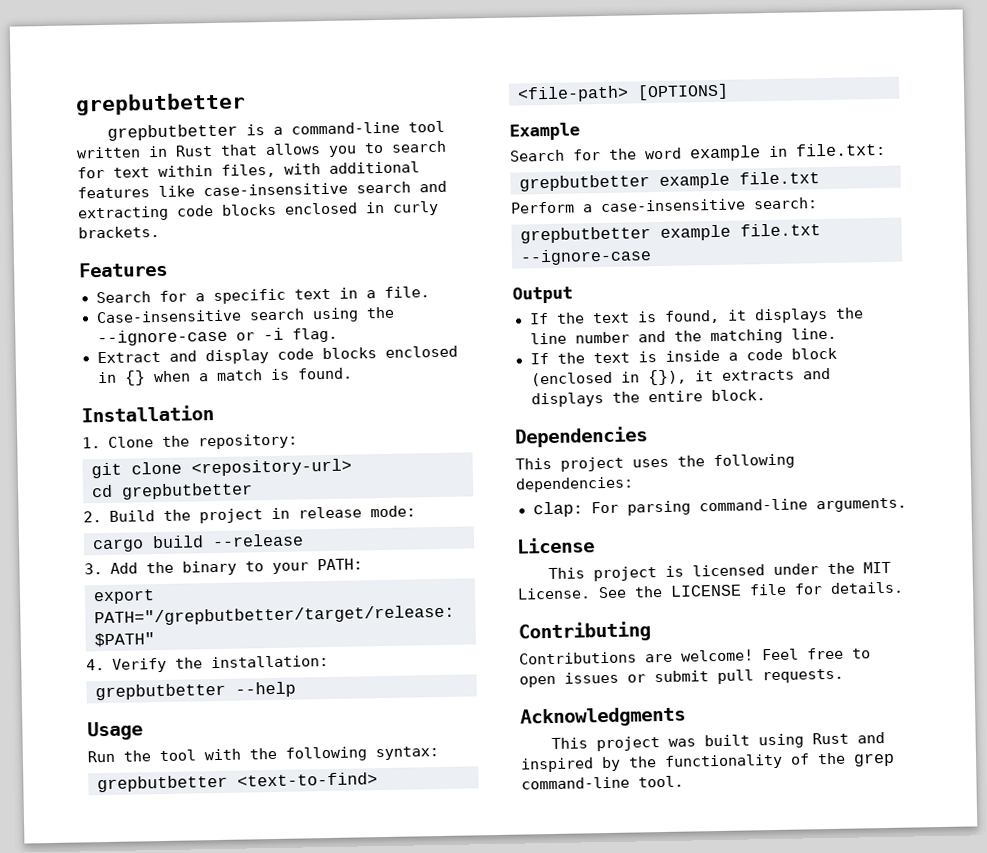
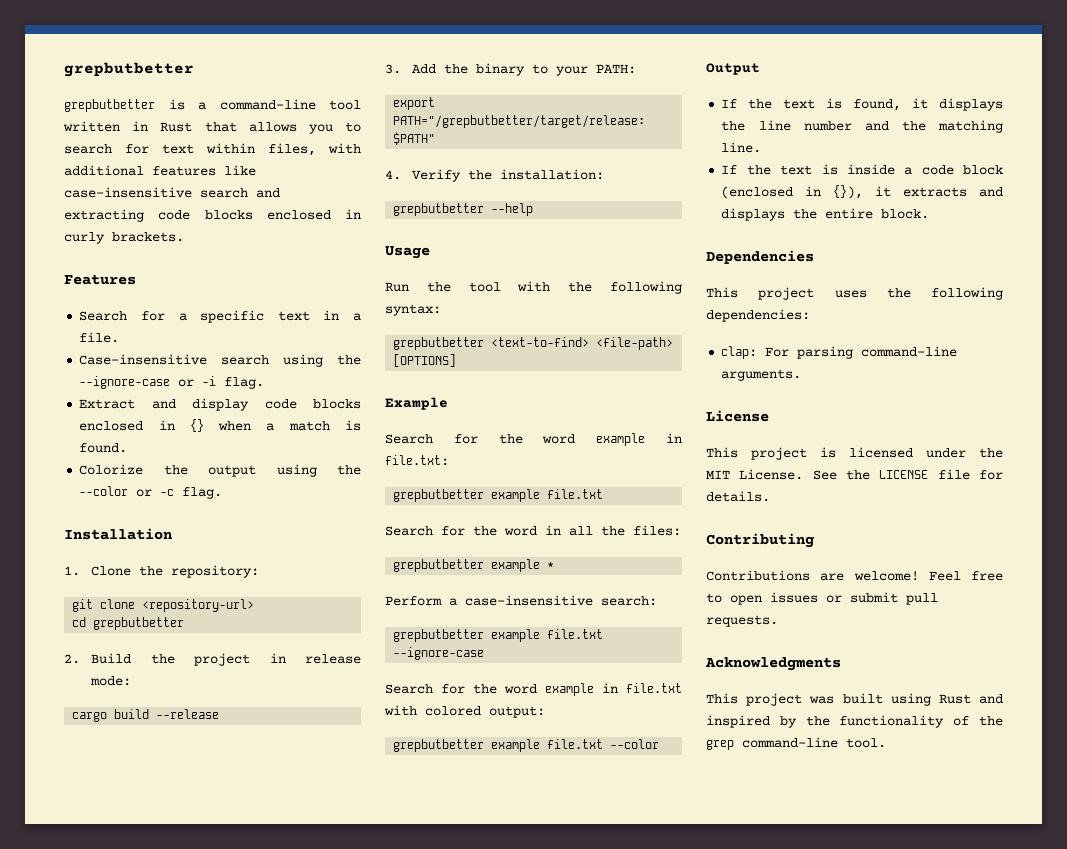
(353, 373) none -> [79,464,361,477] [79,486,223,499] // Colorize the output using the --color or -c flag.
(820, 178) none -> [385,525,681,536] [393,559,555,572] // Search for the word in all the files: // grepbutbetter example *
(652, 257) none -> [385,683,682,696] [384,705,545,718] [393,739,660,752] // Search for the word example in file.txt with colored output: // grepbutbetter example file.txt --color

